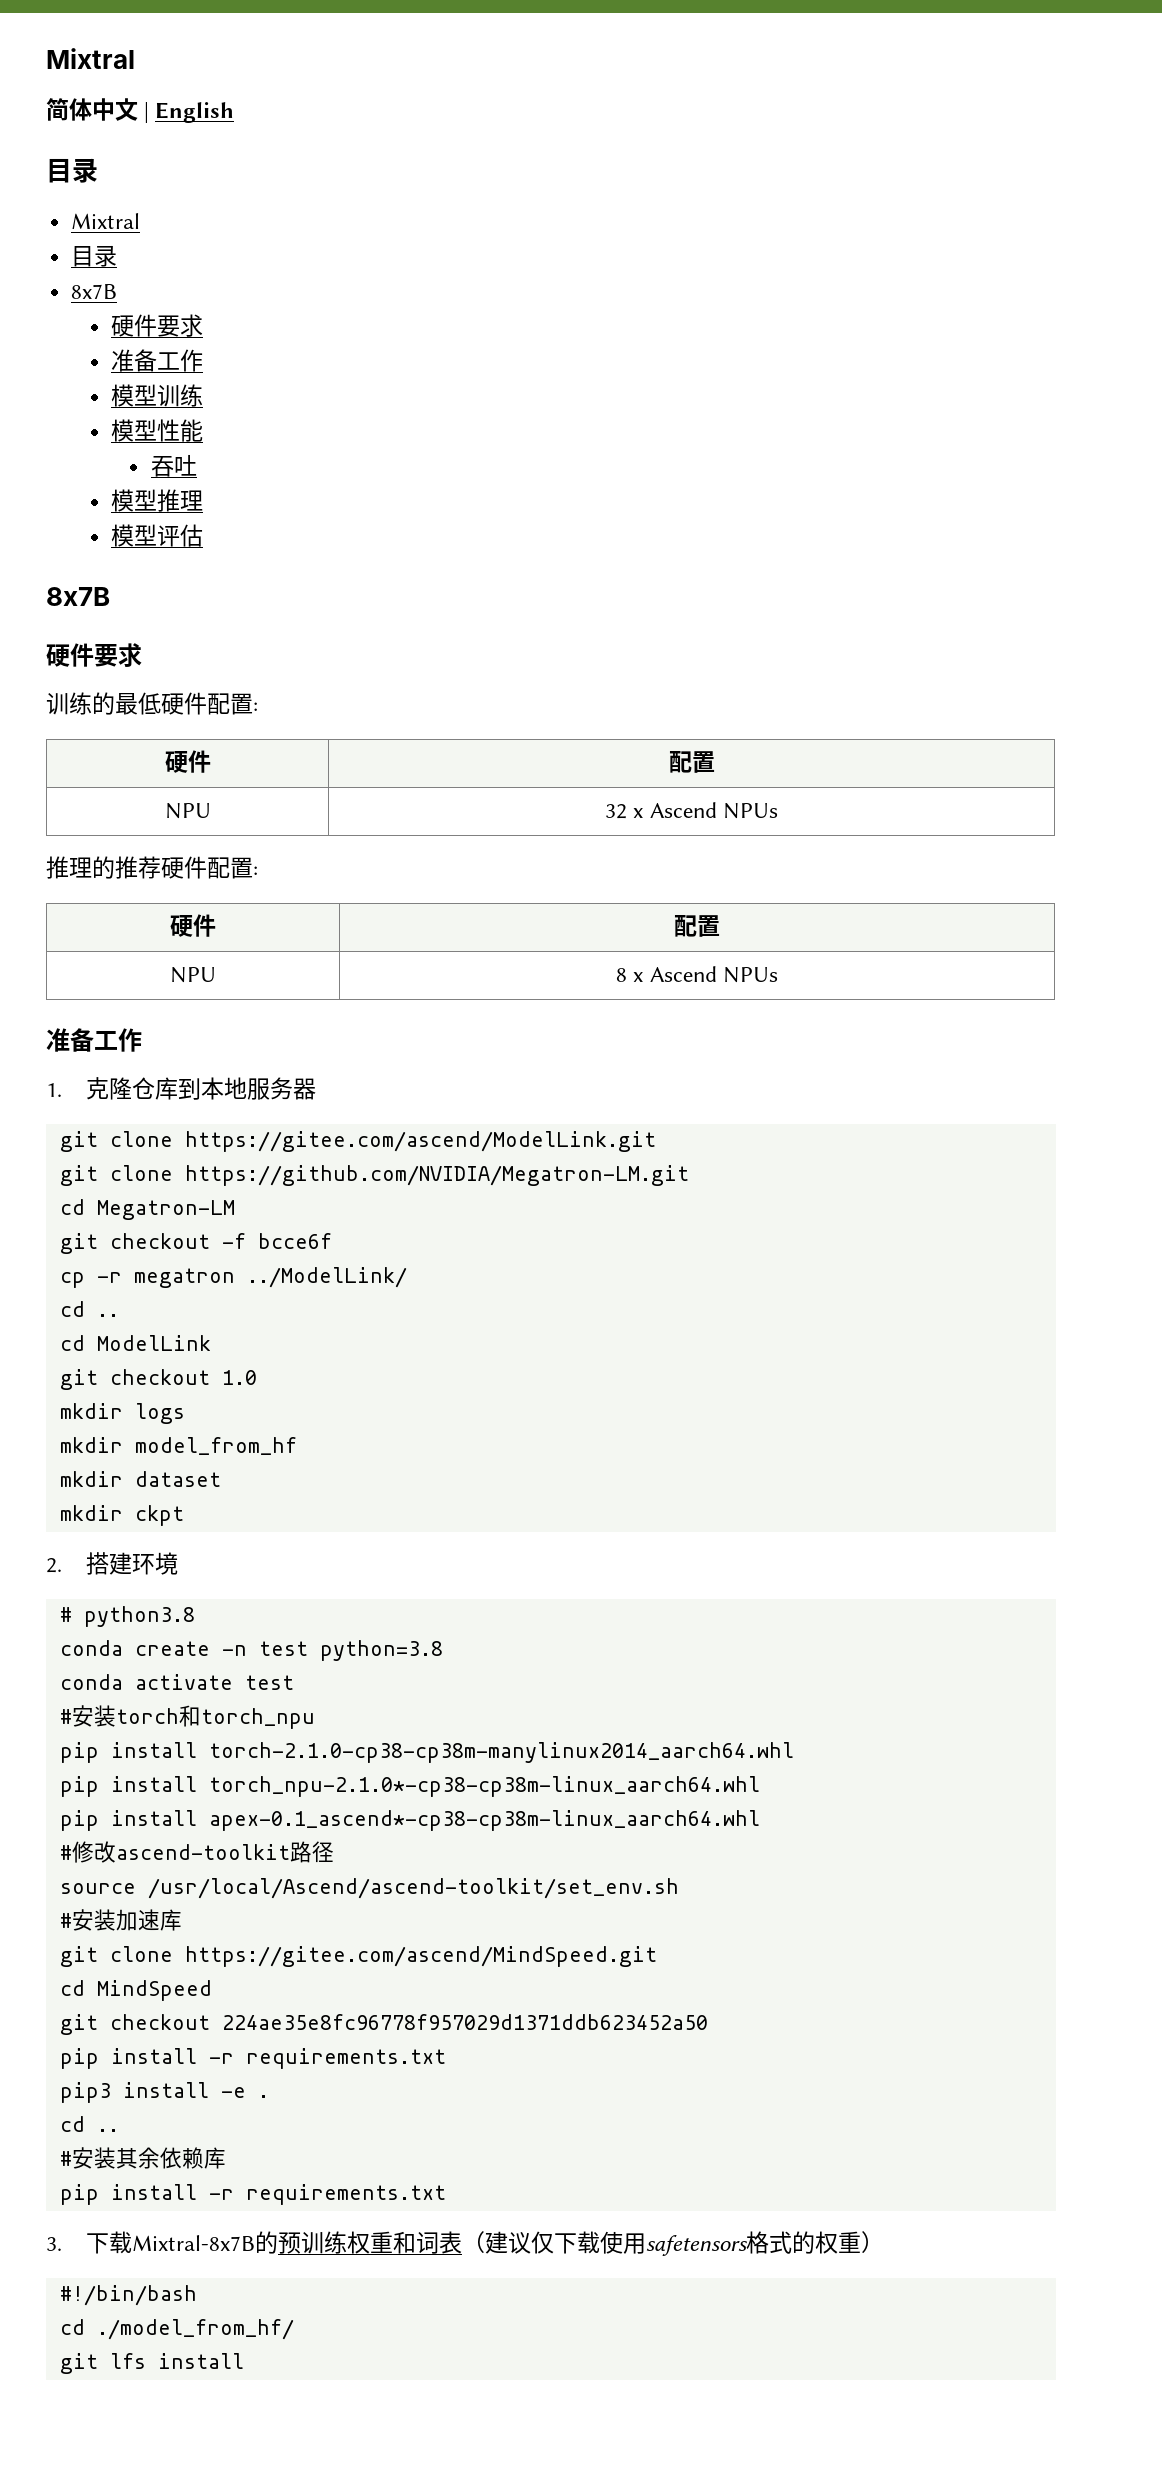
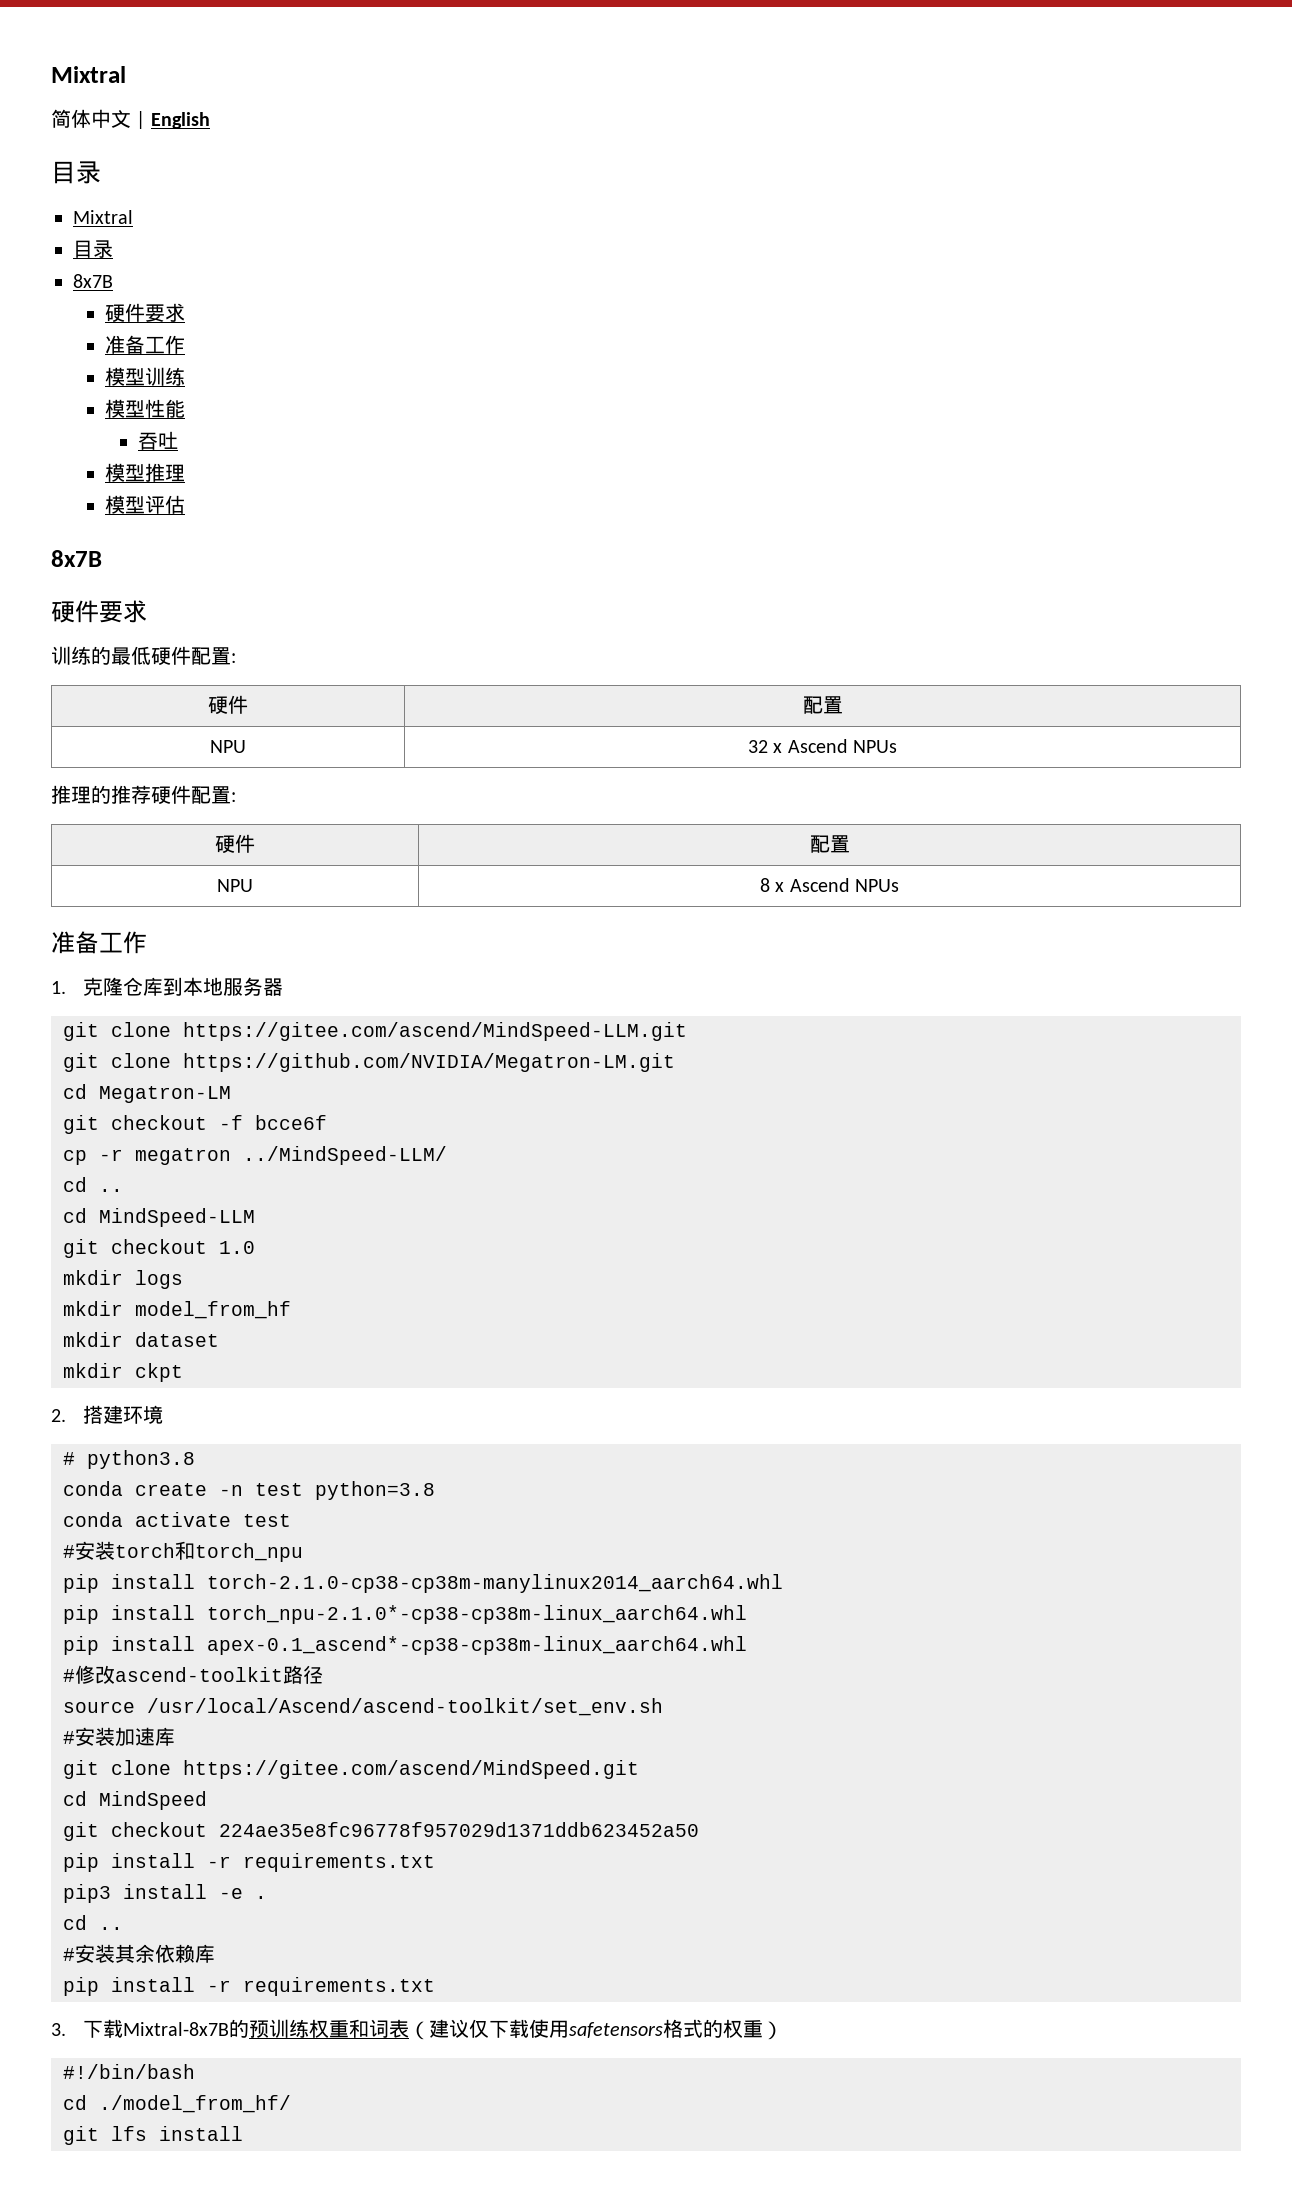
[184,1131,656,1152] https://gitee.com/ascend/ModelLink.git -> [183,1022,687,1041] https://gitee.com/ascend/MindSpeed-LLM.git
[246,1267,407,1288] ../ModelLink/ -> [243,1146,447,1165] ../MindSpeed-LLM/
[96,1335,211,1351] ModelLink -> [99,1208,255,1227] MindSpeed-LLM

